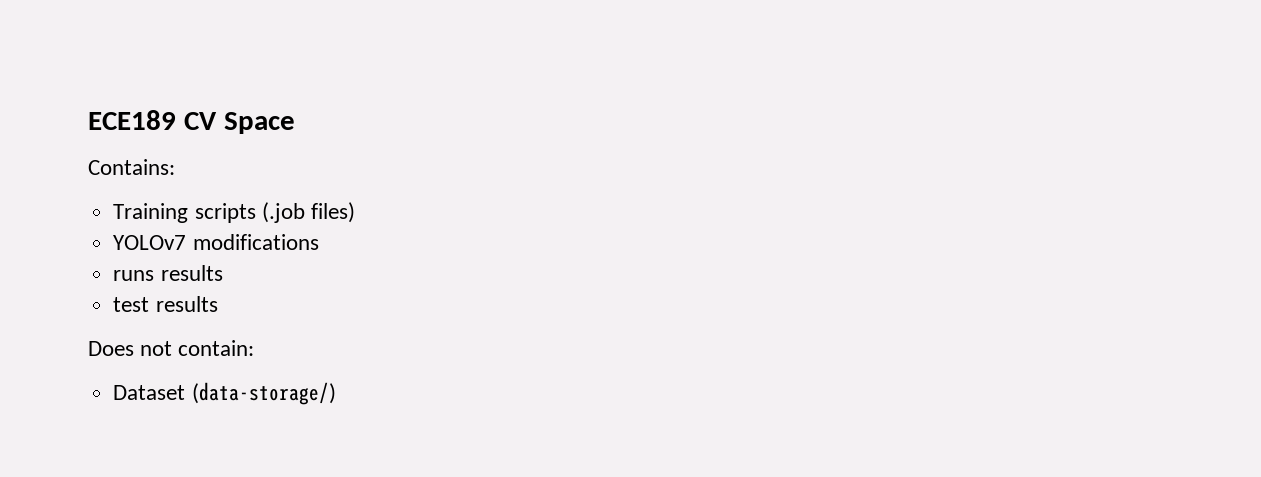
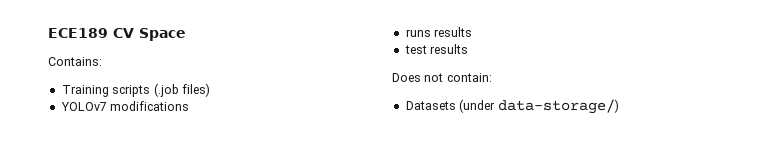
[113,382,336,405] Dataset (data-storage/) -> [405,99,619,114] Datasets (under data-storage/)

